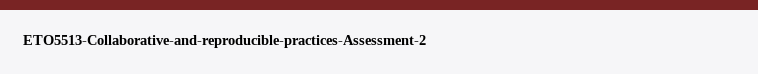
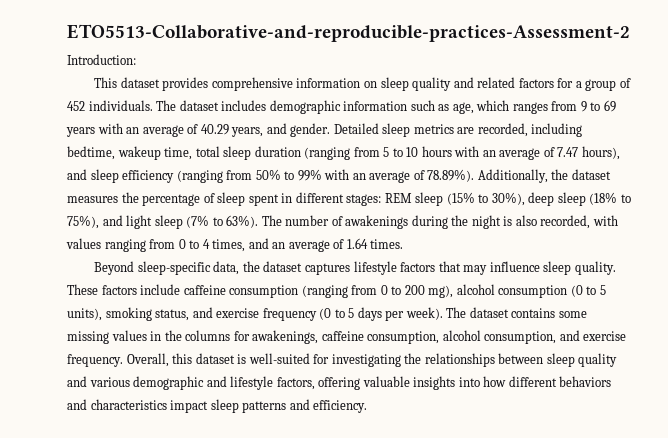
(426, 41) none -> [67,54,136,65] [94,77,631,91] [67,100,616,114] [66,123,583,137] [67,146,620,160] [67,169,611,183] [67,192,631,206] [67,215,618,229] [66,238,404,252] [94,261,616,275] [67,284,606,298] [67,307,587,321] [67,330,627,344] [67,353,618,367] [67,376,612,390] [67,399,368,413] // Introduction: // This dataset provides comprehensive information on sleep quality and related factors for a group of 452 individuals. The dataset includes demographic information such as age, which ranges from 9 to 69 years with an average of 40.29 years, and gender. Detailed sleep metrics are recorded, including bedtime, wakeup time, total sleep duration (ranging from 5 to 10 hours with an average of 7.47 hours), and sleep efficiency (ranging from 50% to 99% with an average of 78.89%). Additionally, the dataset measures the percentage of sleep spent in different stages: REM sleep (15% to 30%), deep sleep (18% to 75%), and light sleep (7% to 63%). The number of awakenings during the night is also recorded, with values ranging from 0 to 4 times, and an average of 1.64 times. // Beyond sleep-specific data, the dataset captures lifestyle factors that may influence sleep quality. These factors include caffeine consumption (ranging from 0 to 200 mg), alcohol consumption (0 to 5 units), smoking status, and exercise frequency (0 to 5 days per week). The dataset contains some missing values in the columns for awakenings, caffeine consumption, alcohol consumption, and exercise frequency. Overall, this dataset is well-suited for investigating the relationships between sleep quality and various demographic and lifestyle factors, offering valuable insights into how different behaviors and characteristics impact sleep patterns and efficiency.

